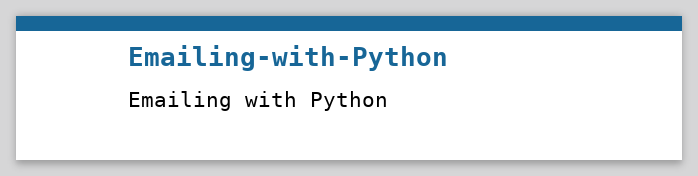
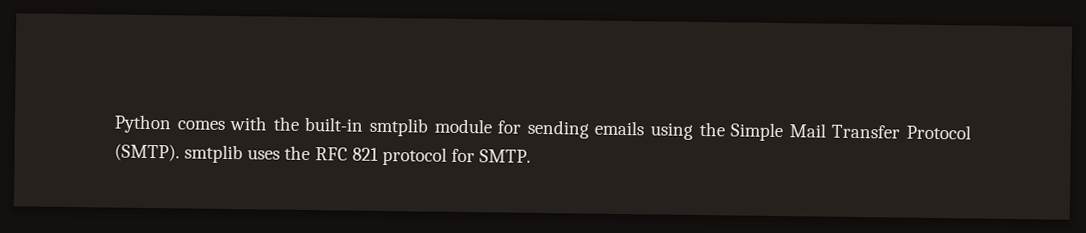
[128,45,448,71] [128,91,388,111] Emailing-with-Python // Emailing with Python -> [114,114,972,142] [114,143,532,166] Python comes with the built-in smtplib module for sending emails using the Simple Mail Transfer Protocol (SMTP). smtplib uses the RFC 821 protocol for SMTP.

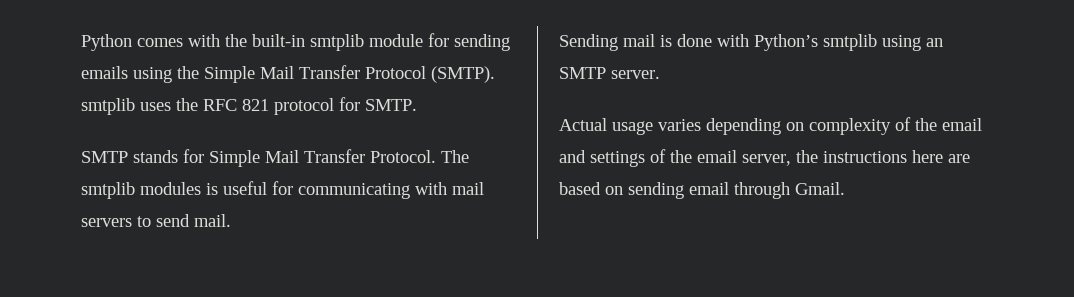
(532, 156) none -> [81,149,469,167] [81,181,484,199] [81,214,231,227] [559,34,943,51] [559,67,660,79] [559,117,982,135] [559,149,970,167] [559,182,845,199] // SMTP stands for Simple Mail Transfer Protocol. The smtplib modules is useful for communicating with mail servers to send mail. // Sending mail is done with Python’s smtplib using an SMTP server. // Actual usage varies depending on complexity of the email and settings of the email server, the instructions here are based on sending email through Gmail.

